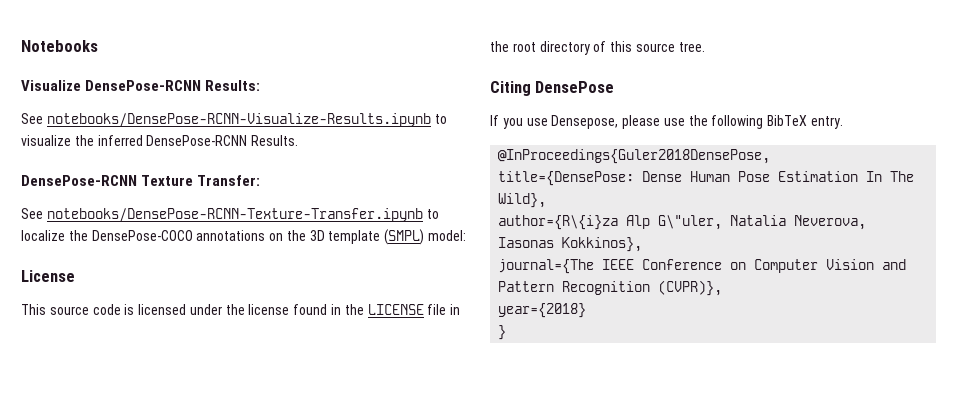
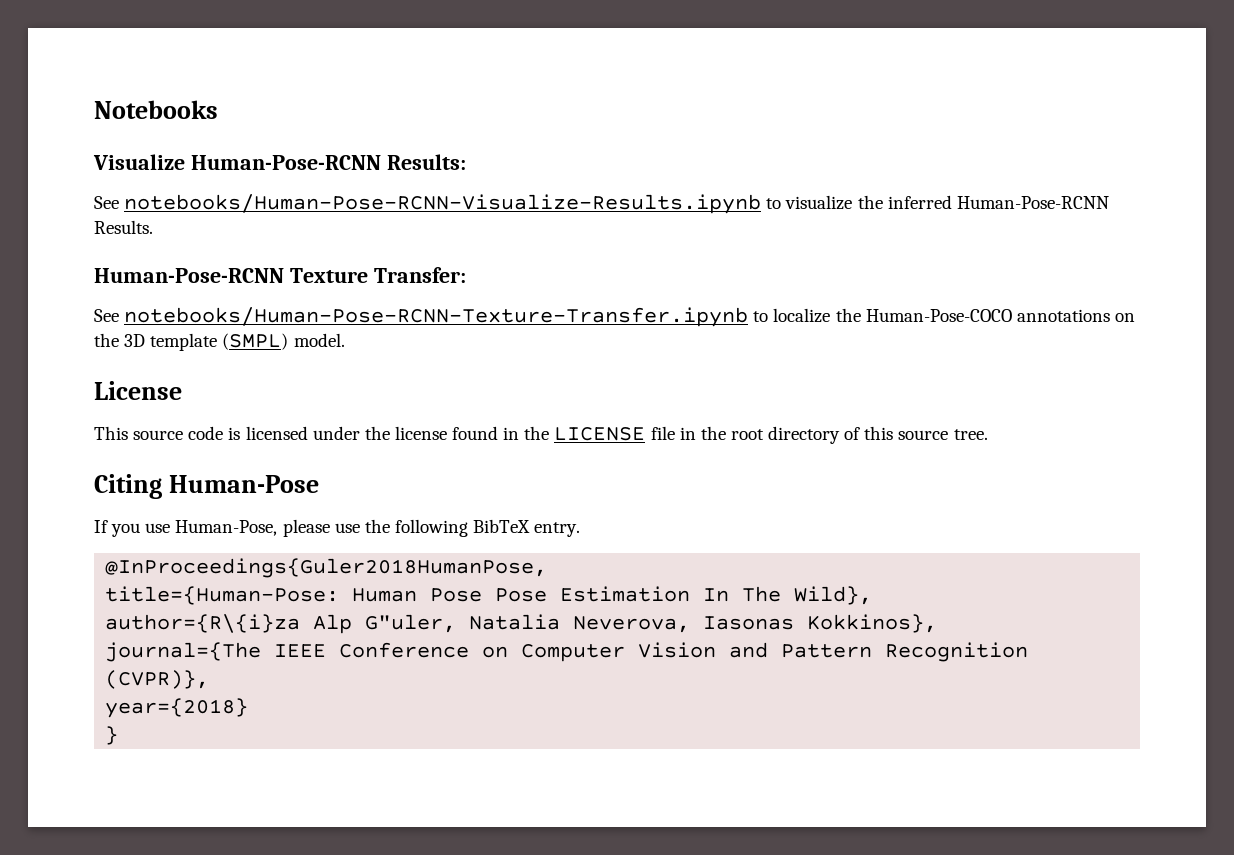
[85,80,202,91] DensePose-RCNN -> [190,155,381,170] Human-Pose-RCNN
[46,113,431,127] notebooks/DensePose-RCNN-Visualize-Results.ipynb -> [124,194,762,214] notebooks/Human-Pose-RCNN-Visualize-Results.ipynb
[146,135,248,146] DensePose-RCNN -> [956,196,1109,209] Human-Pose-RCNN
[21,175,137,186] DensePose-RCNN -> [94,268,284,283] Human-Pose-RCNN
[46,208,423,222] notebooks/DensePose-RCNN-Texture-Transfer.ipynb -> [124,307,749,327] notebooks/Human-Pose-RCNN-Texture-Transfer.ipynb
[91,230,193,241] DensePose-COCO -> [865,309,1012,322] Human-Pose-COCO
[428,230,467,241] model: -> [293,333,345,347] model.
[535,81,615,93] DensePose -> [168,475,319,493] Human-Pose
[551,115,619,129] Densepose, -> [175,520,278,536] Human-Pose,
[498,149,771,164] [498,171,683,186] @InProceedings{Guler2018DensePose, // title={DensePose: Dense -> [105,558,548,578] [105,586,340,605] @InProceedings{Guler2018HumanPose, // title={Human-Pose:
(771, 176) none -> [495,588,548,602] Pose
[658,215,723,230] G\"uler, -> [365,614,457,633] G"uler,

